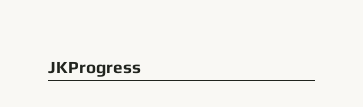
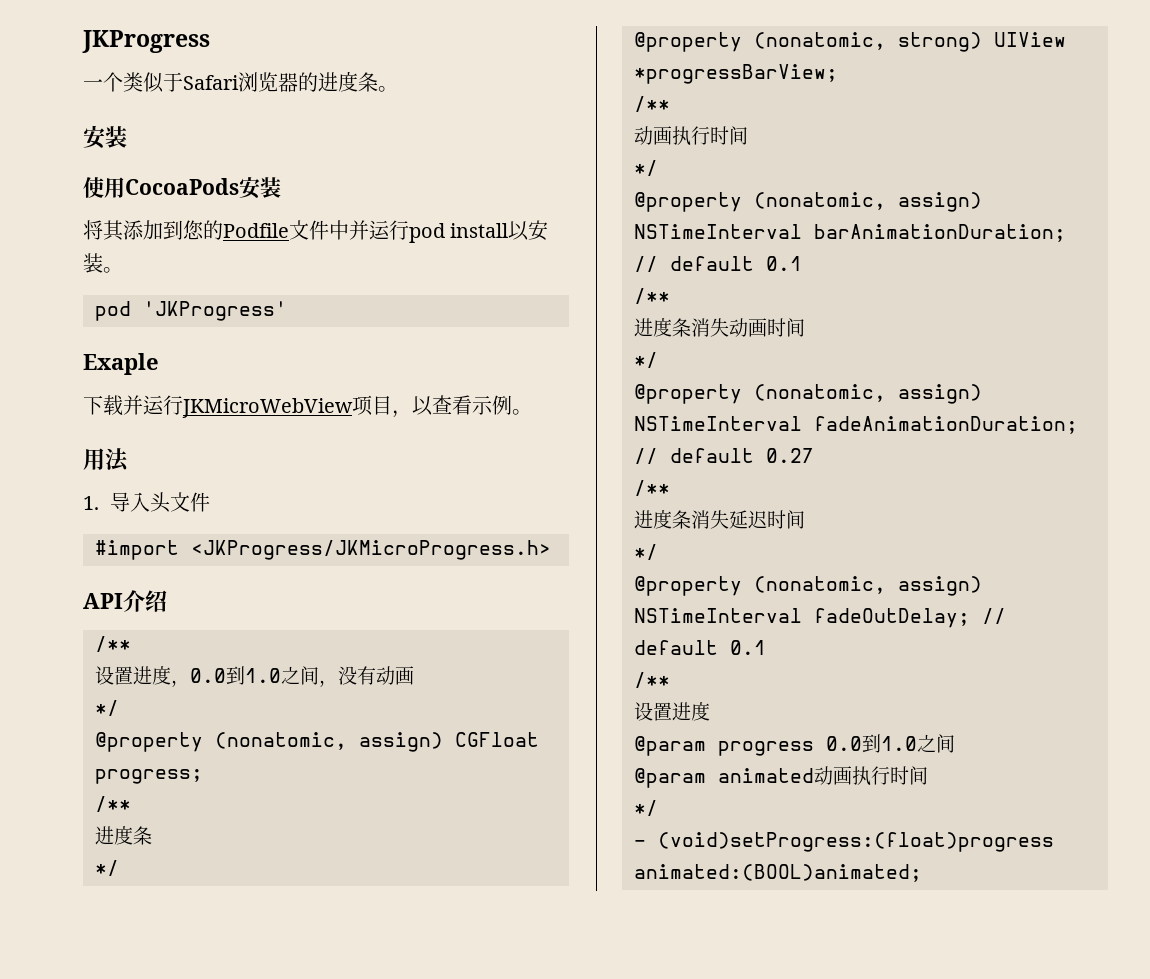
(141, 69) none -> [83,71,398,93] [83,125,127,149] [83,177,281,199] [83,220,549,243] [83,253,123,273] [95,301,287,321] [83,353,159,375] [83,395,532,418] [83,448,129,472] [83,492,211,513] [95,540,551,560] [83,590,167,612] [95,636,131,652] [95,666,414,687] [95,700,119,716] [95,732,539,752] [95,769,203,784] [95,796,131,812] [95,826,152,845] [95,860,119,876] [634,32,1066,52] [634,64,838,84] [634,96,670,112] [634,126,748,146] [634,160,658,176] [634,192,982,212] [634,224,1066,242] [634,256,802,272] [634,288,670,304] [634,318,805,337] [634,352,658,368] [634,384,982,404] [634,416,1078,434] [634,448,814,464] [634,480,670,496] [634,510,805,529] [634,544,658,560] [634,576,982,596] [634,608,1006,628] [634,640,766,655] [634,672,670,688] [634,702,710,721] [634,734,955,756] [634,766,928,788] [634,800,658,816] [634,832,1054,852] [634,864,922,882] // 一个类似于Safari浏览器的进度条。 // 安装 // 使用CocoaPods安装 // 将其添加到您的Podfile文件中并运行pod install以安装。 // pod 'JKProgress' // Exaple // 下载并运行JKMicroWebView项目，以查看示例。 // 用法 // 1.导入头文件 // #import <JKProgress/JKMicroProgress.h> // API介绍 // /** // 设置进度，0.0到1.0之间，没有动画 // */ // @property (nonatomic, assign) CGFloat progress; // /** // 进度条 // */ // @property (nonatomic, strong) UIView *progressBarView; // /** // 动画执行时间 // */ // @property (nonatomic, assign) NSTimeInterval barAnimationDuration; // default 0.1 // /** // 进度条消失动画时间 // */ // @property (nonatomic, assign) NSTimeInterval fadeAnimationDuration; // default 0.27 // /** // 进度条消失延迟时间 // */ // @property (nonatomic, assign) NSTimeInterval fadeOutDelay; // default 0.1 // /** // 设置进度 // @param progress 0.0到1.0之间 // @param animated动画执行时间 // */ // - (void)setProgress:(float)progress animated:(BOOL)animated;

